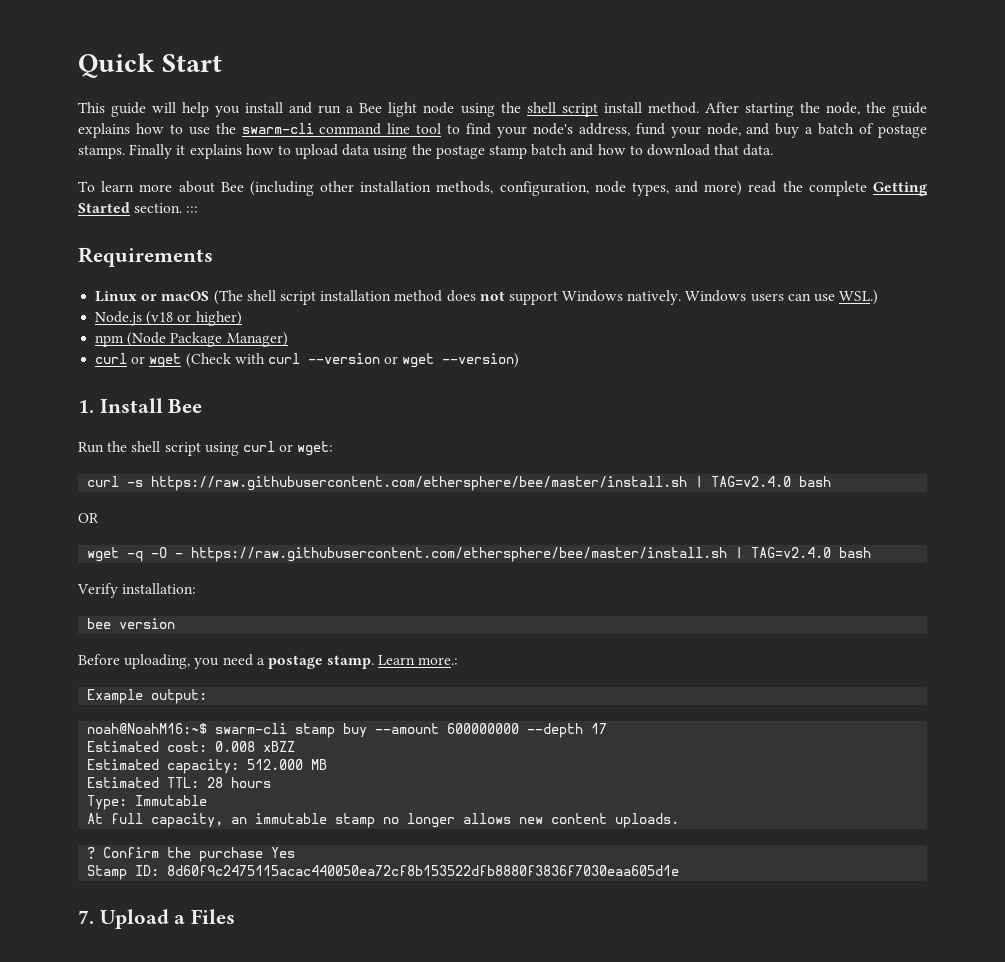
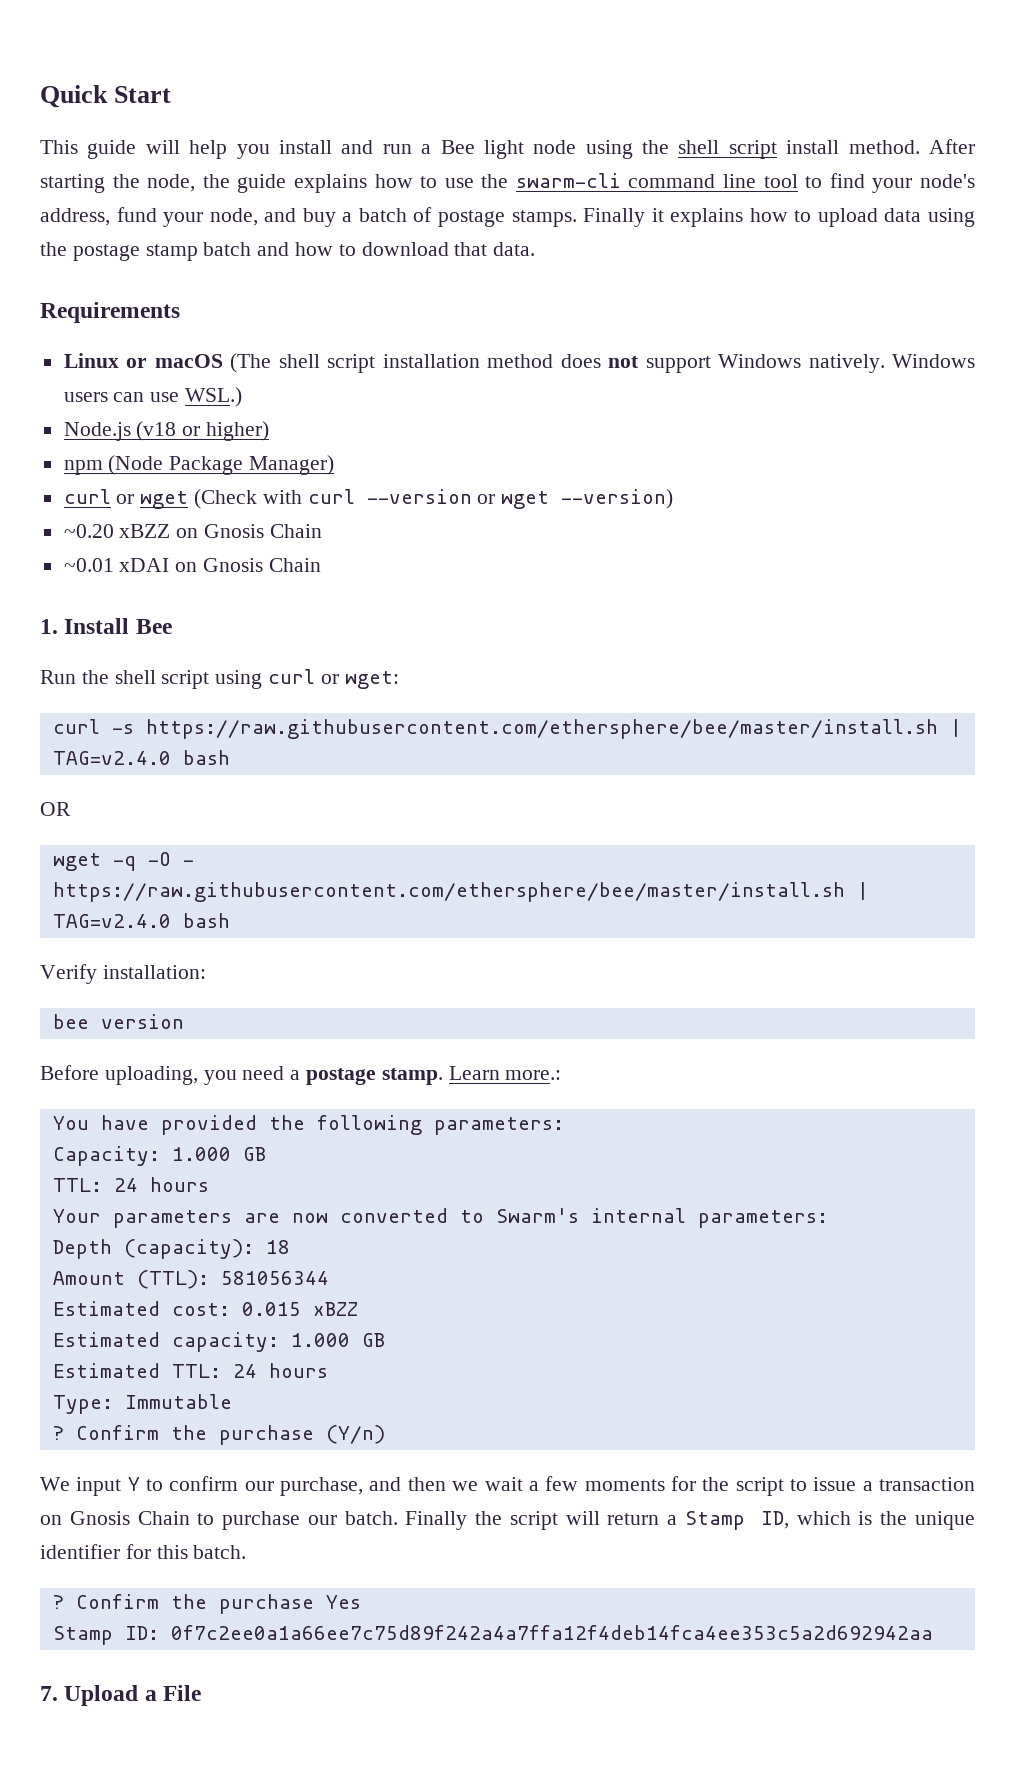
[78,181,927,196] [78,202,199,213] // To learn more about Bee (including other installation methods, configuration, node types, and more) read the complete Getting Started section. ::: -> (536, 249) none
(520, 360) none -> [63,524,322,538] [63,558,321,572] // ~0.20 xBZZ on Gnosis Chain // ~0.01 xDAI on Gnosis Chain
[87,689,208,704] [87,723,608,738] Example output: // noah@NoahM16:~$ swarm-cli stamp buy --amount 600000000 --depth 17 -> [52,1115,564,1135] [52,1146,266,1166] [52,1177,209,1192] [52,1208,828,1228] [52,1239,290,1259] [52,1270,329,1289] You have provided the following parameters: // Capacity: 1.000 GB // TTL: 24 hours // Your parameters are now converted to Swarm's internal parameters: // Depth (capacity): 18 // Amount (TTL): 581056344
[215,741,256,752] 0.008 -> [241,1302,301,1316] 0.015
[247,759,328,770] 512.000 MB -> [290,1333,385,1347] 1.000 GB
[207,777,224,788] 28 -> [232,1364,257,1378] 24
[87,813,680,828] At full capacity, an immutable stamp no longer allows new content uploads. -> [52,1425,385,1445] [40,1476,976,1496] [40,1511,975,1530] [40,1544,247,1559] ? Confirm the purchase (Y/n) // We input Y to confirm our purchase, and then we wait a few moments for the script to issue a transaction on Gnosis Chain to purchase our batch. Finally the script will return a Stamp ID, which is the unique identifier for this batch.
[167,865,680,876] 8d60f9c2475115acac440050ea72cf8b153522dfb8880f3836f7030eaa605d1e -> [170,1625,933,1640] 0f7c2ee0a1a66ee7c75d89f242a4a7ffa12f4deb14fca4ee353c5a2d692942aa
[191,909,236,924] Files -> [163,1685,202,1701] File

